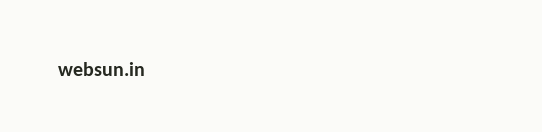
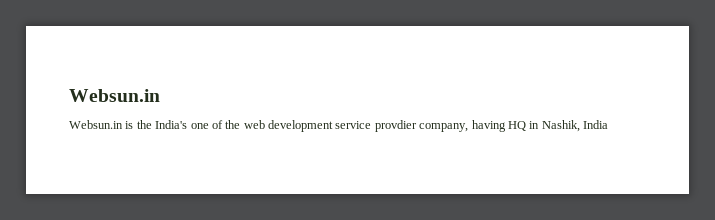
[58,62,145,76] websun.in -> [69,89,160,102] [69,120,608,132] Websun.in // Websun.in is the India's one of the web development service provdier company, having HQ in Nashik, India

